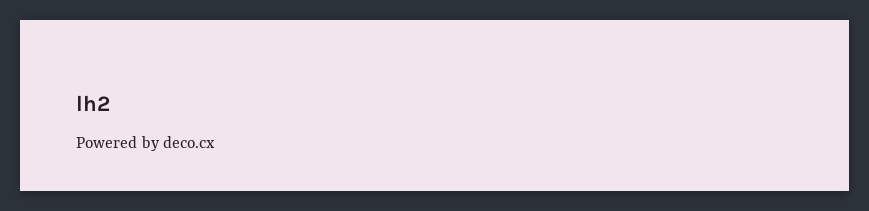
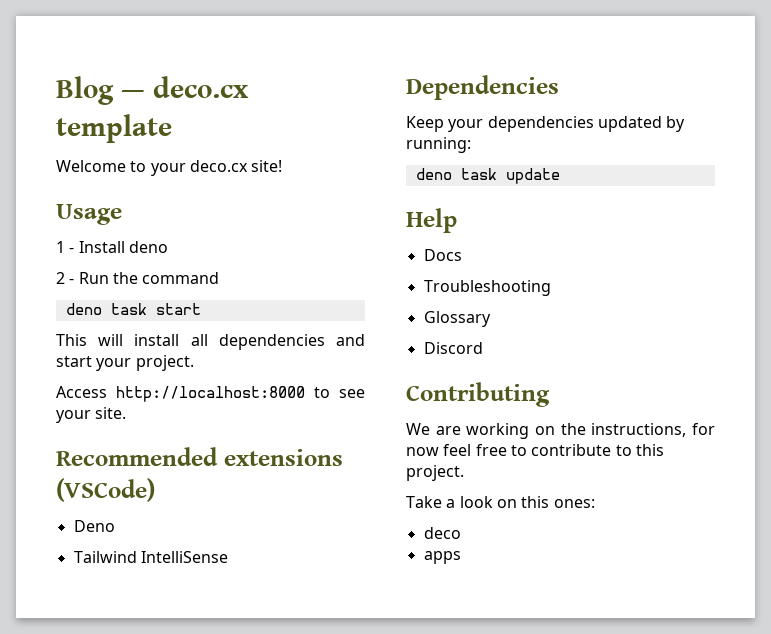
[76,95,110,111] [76,136,216,151] lh2 // Powered by deco.cx -> [56,76,249,105] [56,114,172,143] [56,160,283,176] [56,204,122,225] [56,241,168,253] [56,272,220,284] [65,303,201,315] [56,334,365,350] [56,355,194,371] [56,386,365,402] [56,407,127,423] [56,447,343,466] [56,478,155,502] [73,520,115,532] [73,551,228,563] [406,75,559,100] [406,116,686,132] [406,137,471,153] [415,168,560,184] [406,208,457,233] [423,249,462,261] [423,280,551,296] [423,311,491,327] [423,342,483,354] [406,382,550,407] [406,423,715,439] [406,444,664,456] [406,465,464,481] [406,496,595,508] [423,527,461,539] [423,551,461,564] Blog — deco.cx template // Welcome to your deco.cx site! // Usage // 1 - Install deno // 2 - Run the command // deno task start // This will install all dependencies and start your project. // Access http://localhost:8000 to see your site. // Recommended extensions (VSCode) // Deno // Tailwind IntelliSense // Dependencies // Keep your dependencies updated by running: // deno task update // Help // Docs // Troubleshooting // Glossary // Discord // Contributing // We are working on the instructions, for now feel free to contribute to this project. // Take a look on this ones: // deco // apps

